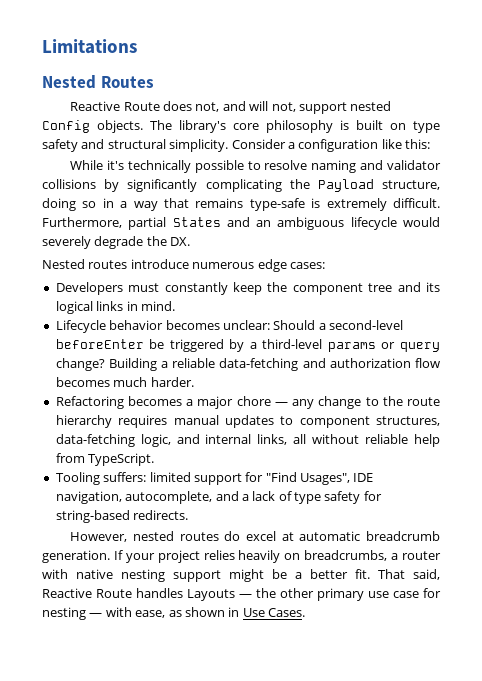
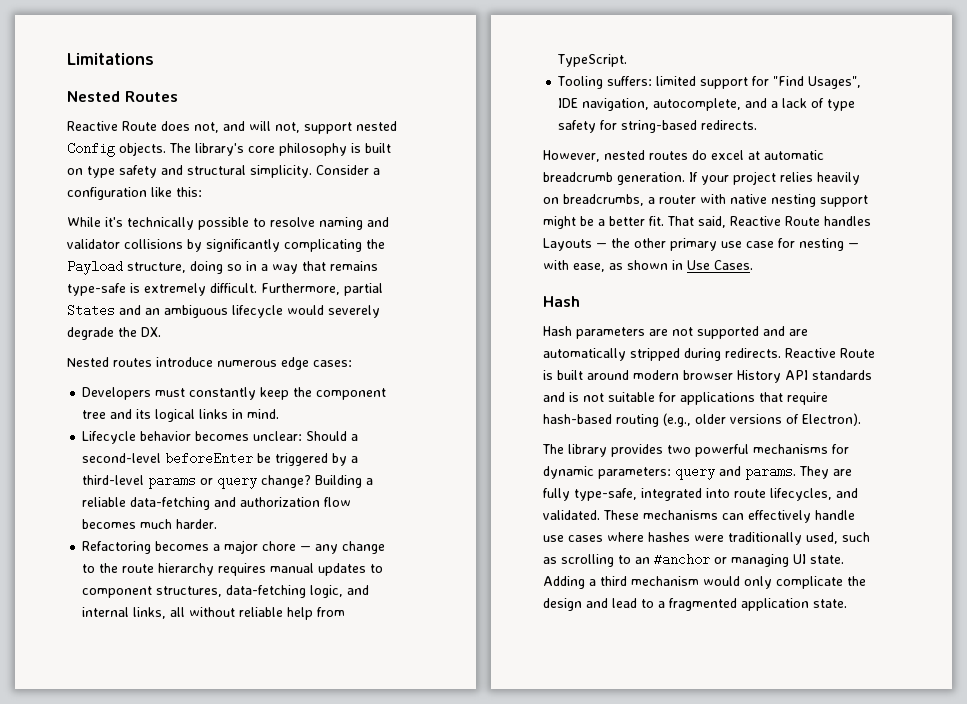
(305, 612) none -> [543,296,580,307] [543,326,808,339] [543,348,875,361] [543,370,872,383] [543,392,828,405] [543,413,861,427] [542,444,849,457] [543,465,852,480] [543,488,858,501] [543,510,855,523] [543,532,870,545] [543,553,844,567] [543,576,866,589] [543,598,847,611] // Hash // Hash parameters are not supported and are automatically stripped during redirects. Reactive Route is built around modern browser History API standards and is not suitable for applications that require hash-based routing (e.g., older versions of Electron). // The library provides two powerful mechanisms for dynamic parameters: query and params. They are fully type-safe, integrated into route lifecycles, and validated. These mechanisms can effectively handle use cases where hashes were traditionally used, such as scrolling to an #anchor or managing UI state. Adding a third mechanism would only complicate the design and lead to a fragmented application state.

